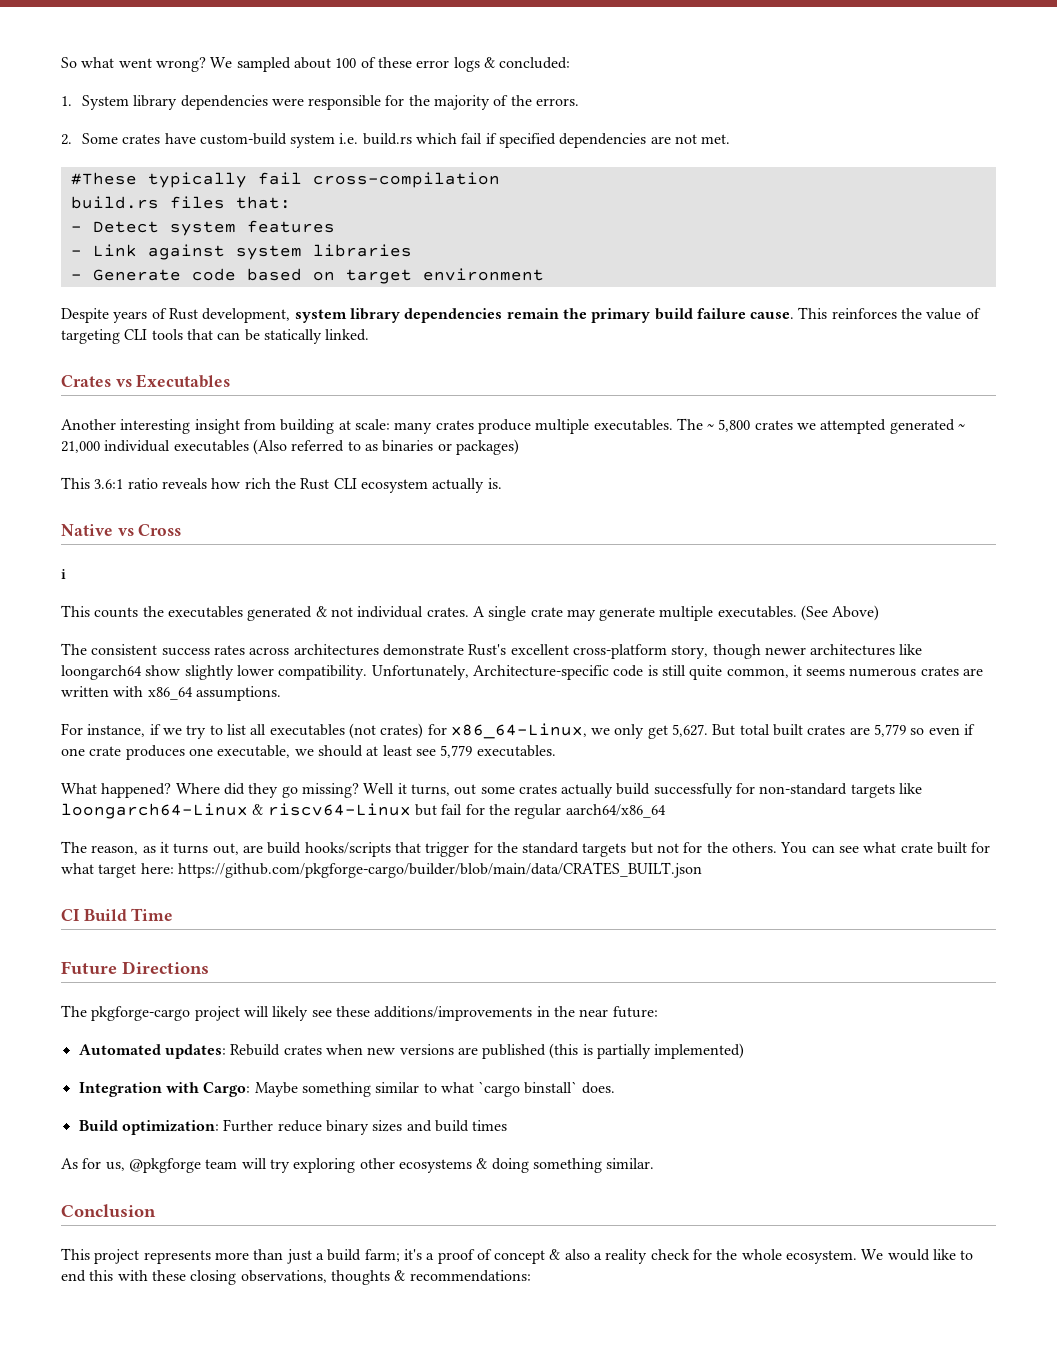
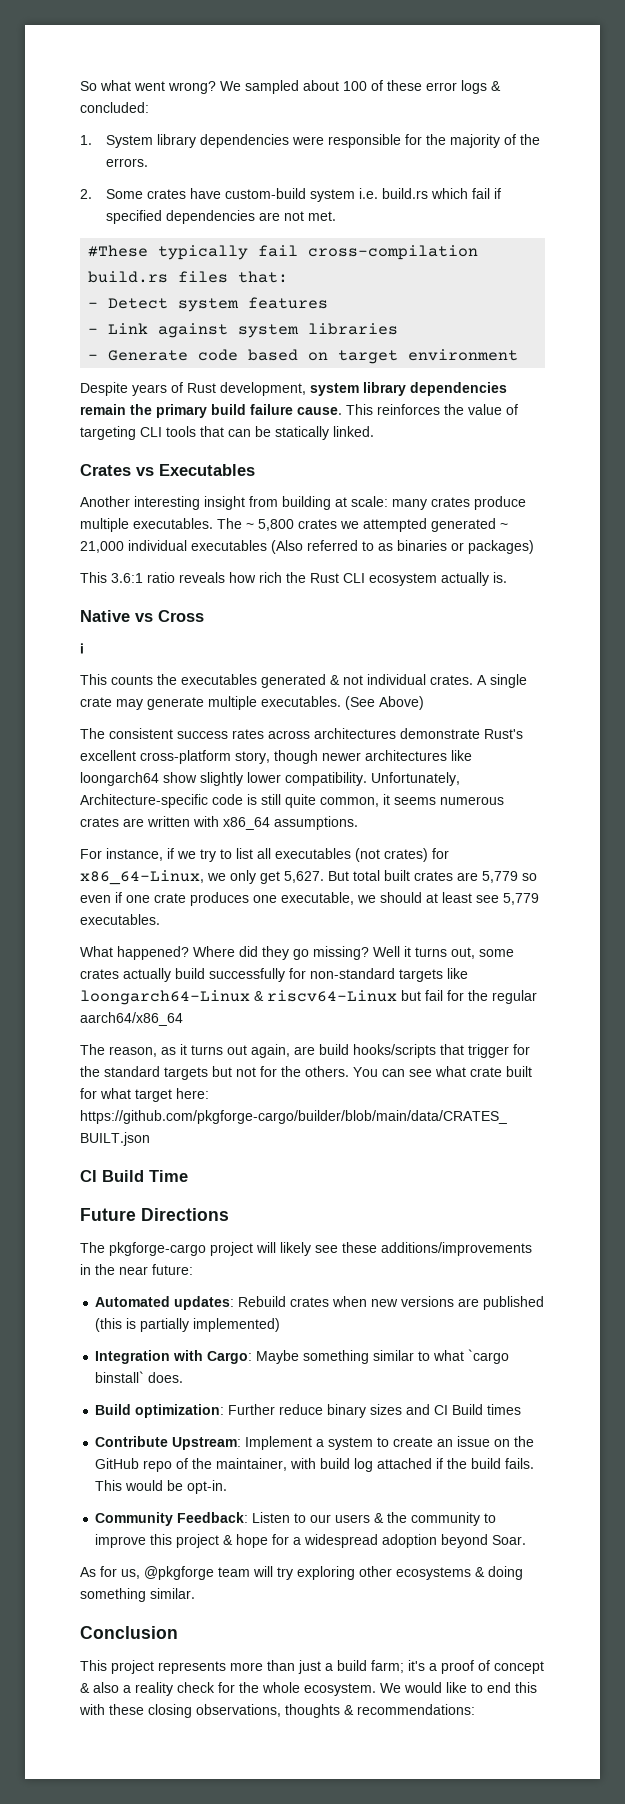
[410,784,477,796] turns, out -> [415,947,475,959] turns out,
[212,843,239,855] out, -> [227,1044,290,1058] out again,
[434,1120,508,1132] build times -> [434,1404,522,1415] [95,1436,535,1450] [95,1458,535,1472] [95,1480,228,1494] [95,1512,497,1526] [95,1534,527,1548] CI Build times // Contribute Upstream: Implement a system to create an issue on the GitHub repo of the maintainer, with build log attached if the build fails. This would be opt-in. // Community Feedback: Listen to our users & the community to improve this project & hope for a widespread adoption beyond Soar.

